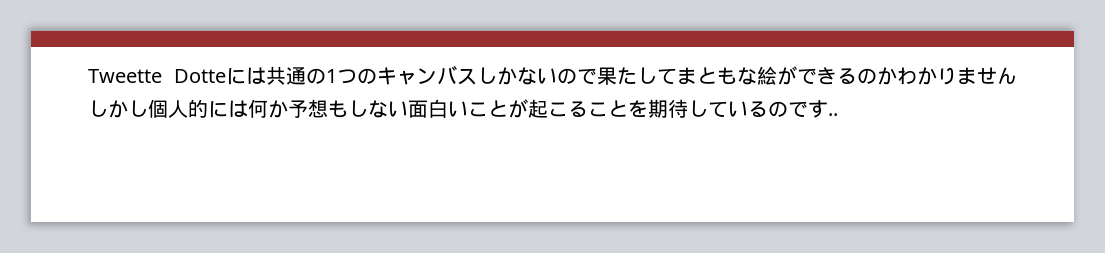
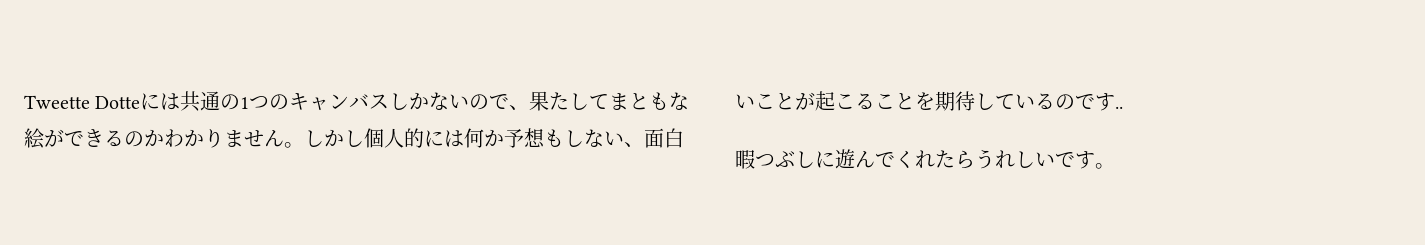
(597, 76) none -> [509,105,530,110] 、
(1017, 76) none -> [284,142,304,148] 。
(408, 109) none -> [624,142,644,147] 、
(838, 114) none -> [735,149,1115,169] // 暇つぶしに遊んでくれたらうれしいです。

